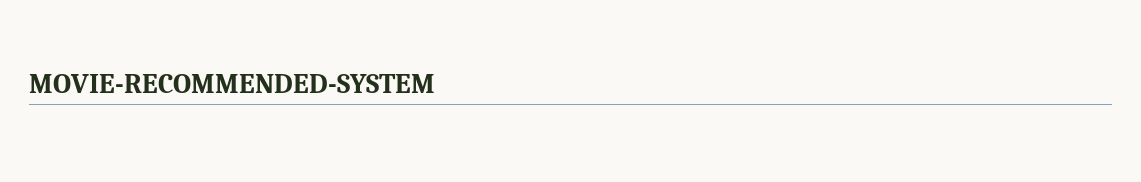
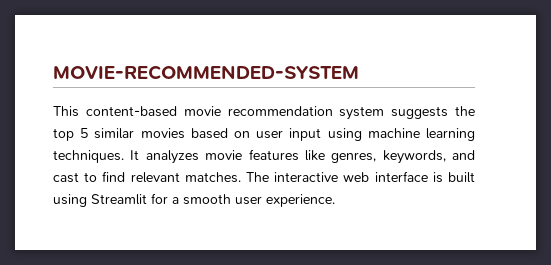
(435, 83) none -> [53,106,475,120] [53,128,475,141] [53,149,475,164] [53,171,475,183] [53,193,335,207] // This content-based movie recommendation system suggests the top 5 similar movies based on user input using machine learning techniques. It analyzes movie features like genres, keywords, and cast to find relevant matches. The interactive web interface is built using Streamlit for a smooth user experience.

